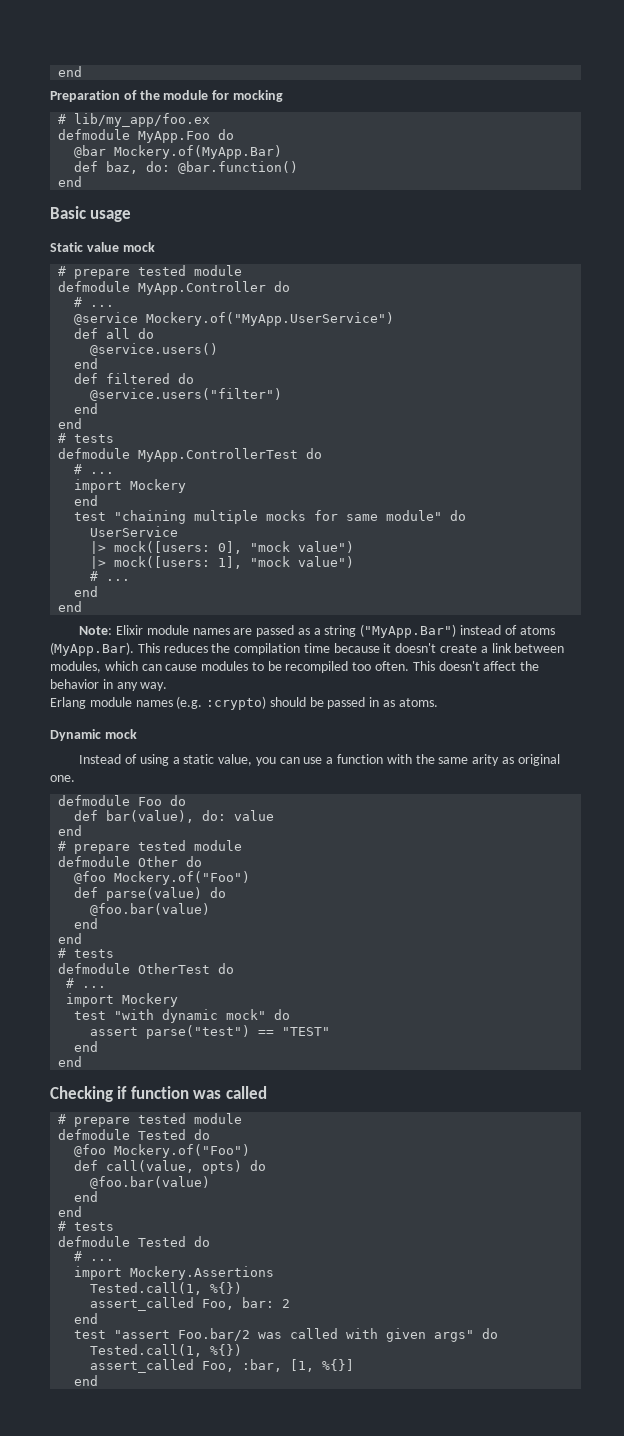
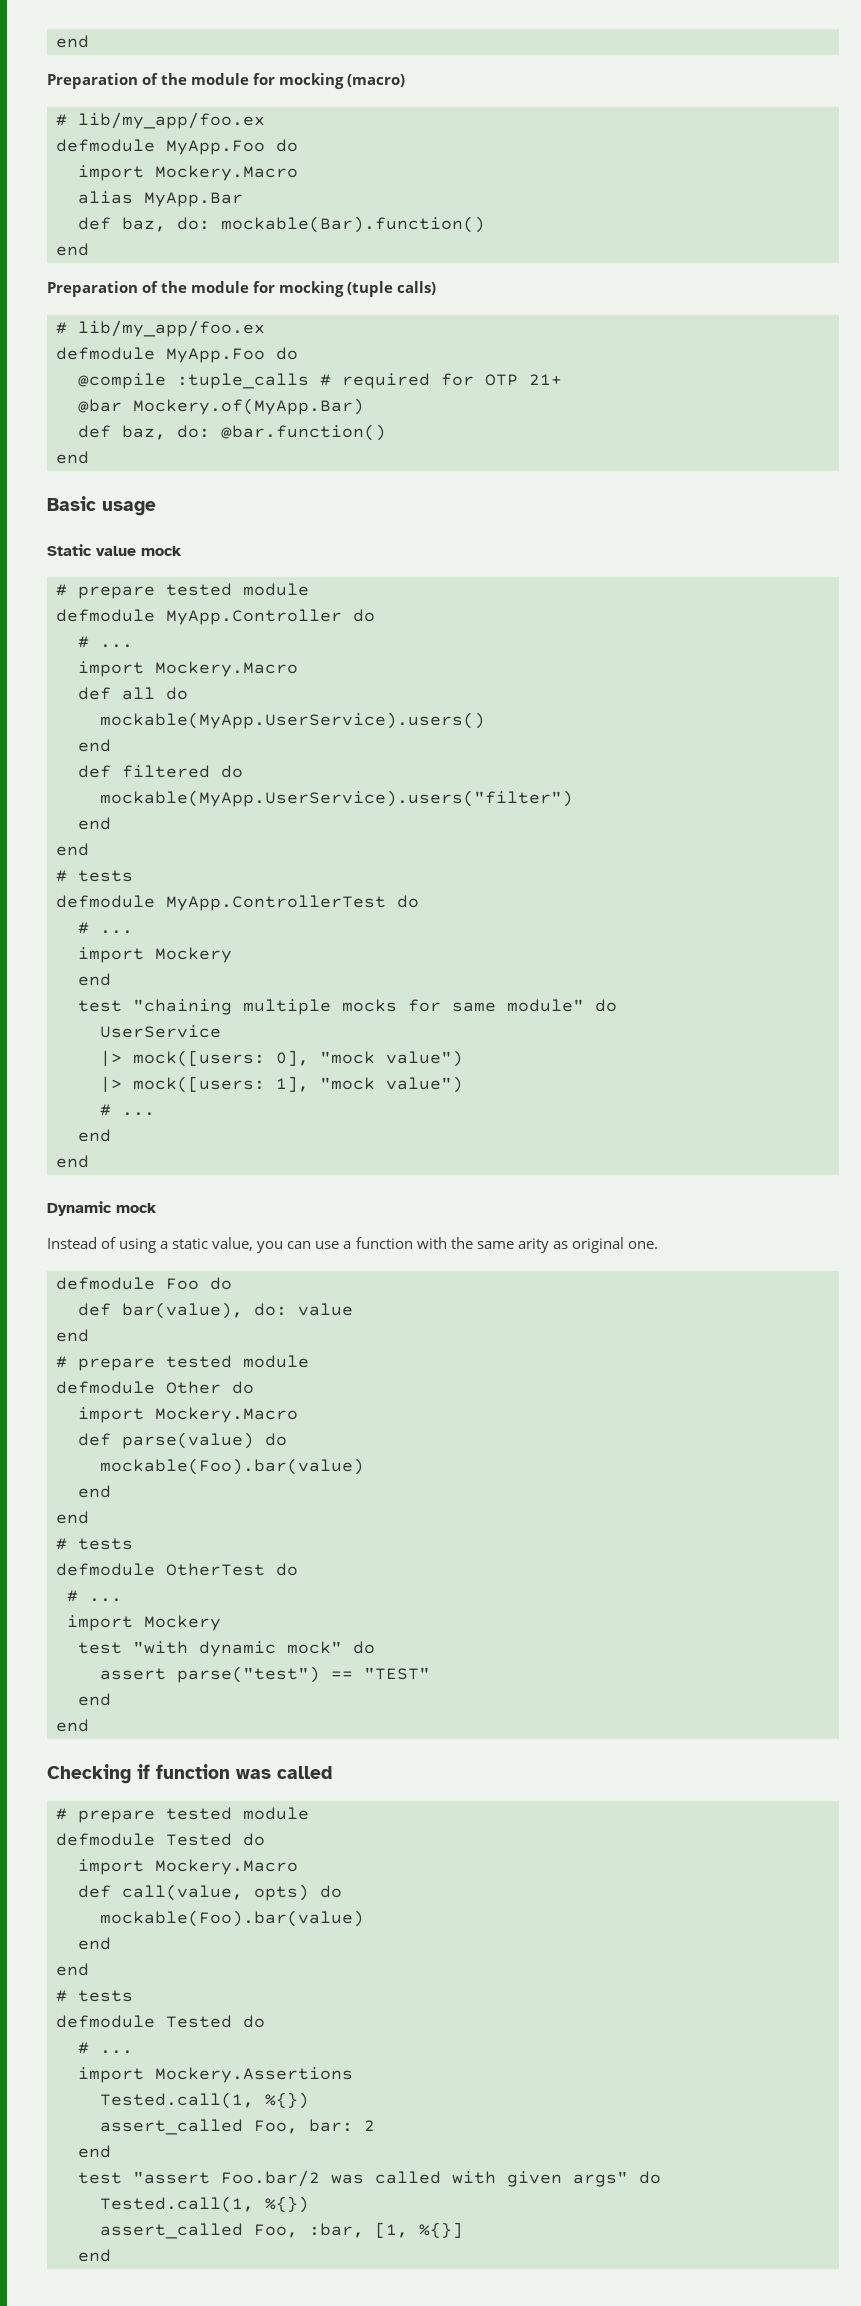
[58,66,83,77] [50,90,283,102] [58,113,211,127] [58,129,235,143] end // Preparation of the module for mocking // # lib/my_app/foo.ex // defmodule MyApp.Foo do -> [56,35,89,48] [47,73,406,89] [56,112,265,129] [56,139,298,155] [78,165,298,181] [78,191,243,207] [78,216,485,233] [56,243,89,256] [47,281,437,297] [56,320,265,337] [56,347,298,363] [78,373,562,389] end // Preparation of the module for mocking (macro) // # lib/my_app/foo.ex // defmodule MyApp.Foo do // import Mockery.Macro // alias MyApp.Bar // def baz, do: mockable(Bar).function() // end // Preparation of the module for mocking (tuple calls) // # lib/my_app/foo.ex // defmodule MyApp.Foo do // @compile :tuple_calls # required for OTP 21+
[74,312,395,326] @service Mockery.of("MyApp.UserService") -> [78,661,298,677] import Mockery.Macro
[90,343,219,356] @service.users() -> [100,712,485,729] mockable(MyApp.UserService).users()
[90,388,283,401] @service.users("filter") -> [100,790,573,807] mockable(MyApp.UserService).users("filter")
[79,624,555,638] [50,642,565,656] [50,661,540,673] [50,679,168,691] [50,696,438,710] // Note: Elixir module names are passed as a string ("MyApp.Bar") instead of atoms (MyApp.Bar). This reduces the compilation time because it doesn't create a link between modules, which can cause modules to be recompiled too often. This doesn't affect the behavior in any way. // Erlang module names (e.g. :crypto) should be passed in as atoms. -> (89, 1161) none
[74,871,251,885] @foo Mockery.of("Foo") -> [78,1407,298,1423] import Mockery.Macro
[90,903,211,916] @foo.bar(value) -> [100,1458,364,1475] mockable(Foo).bar(value)
[74,1144,251,1158] @foo Mockery.of("Foo") -> [78,1859,298,1875] import Mockery.Macro
[90,1176,211,1189] @foo.bar(value) -> [100,1910,364,1927] mockable(Foo).bar(value)

